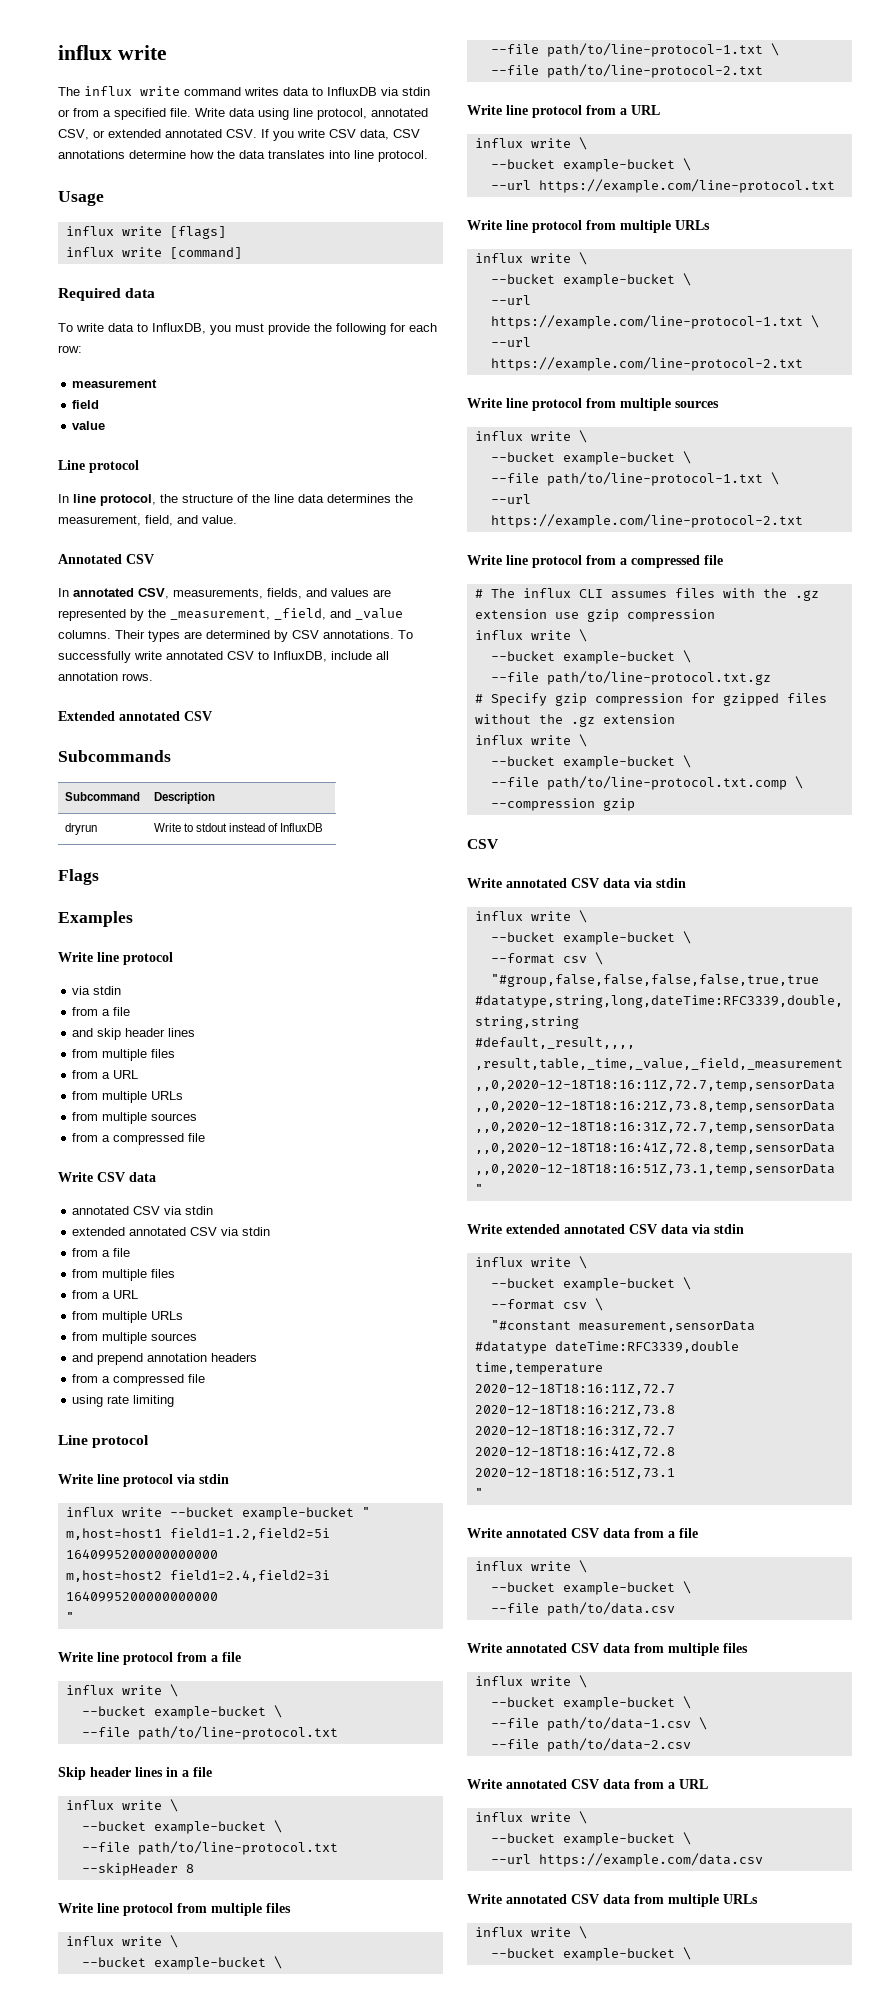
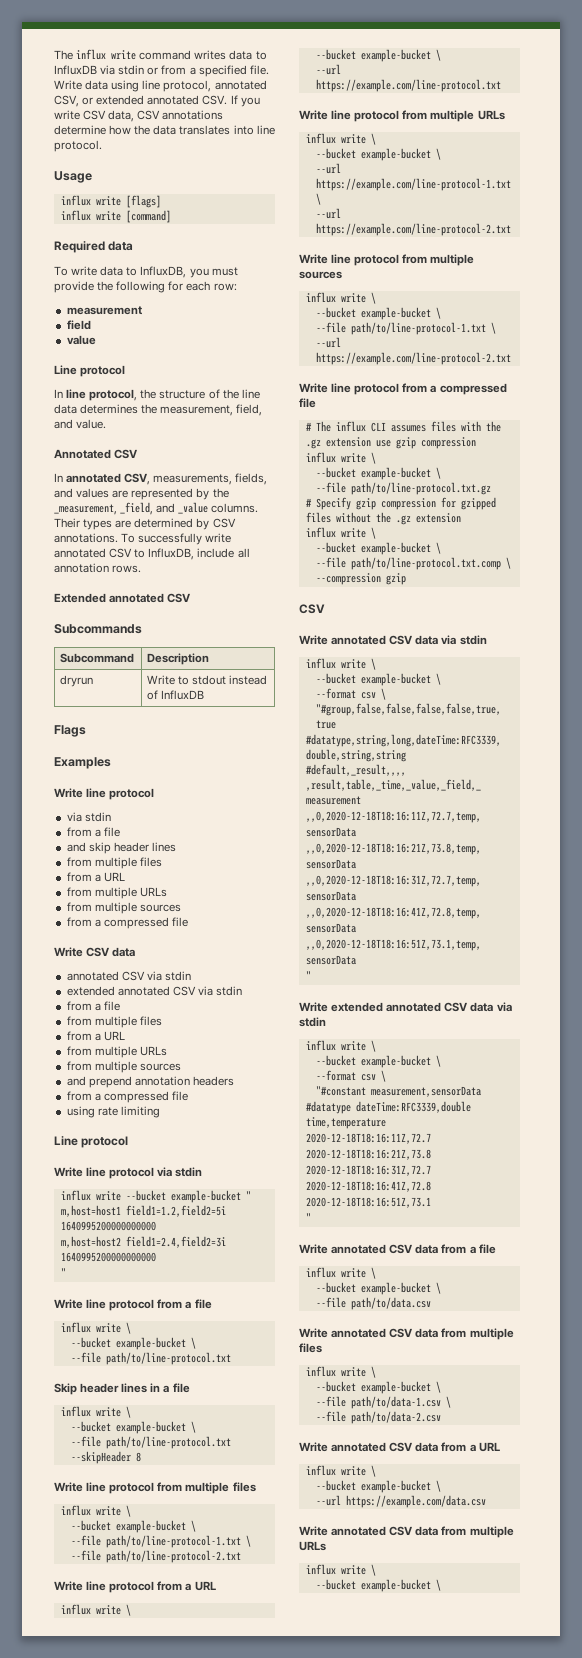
[58,45,167,60] influx write // -> (54, 55) none

